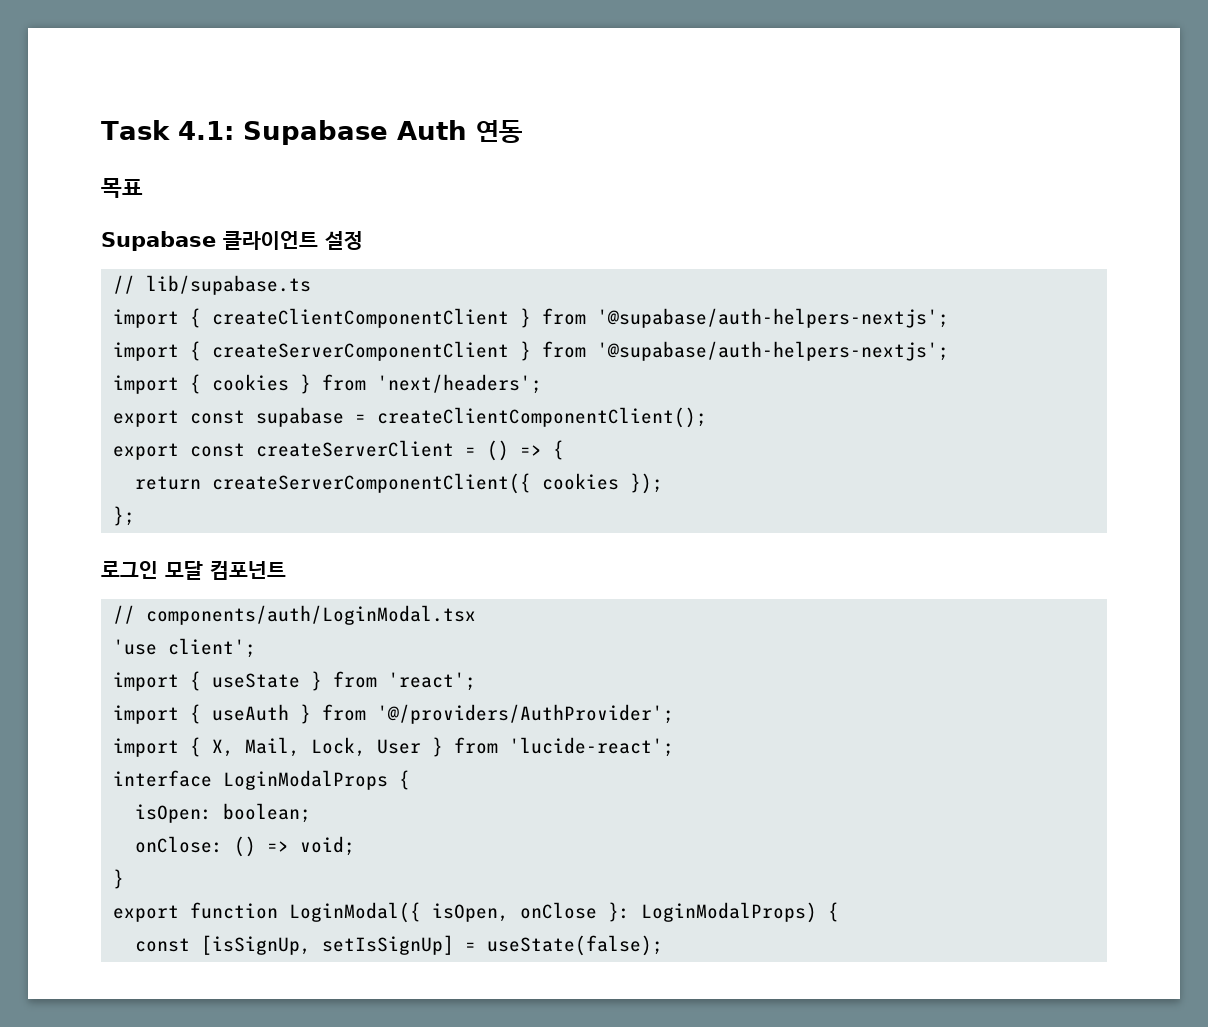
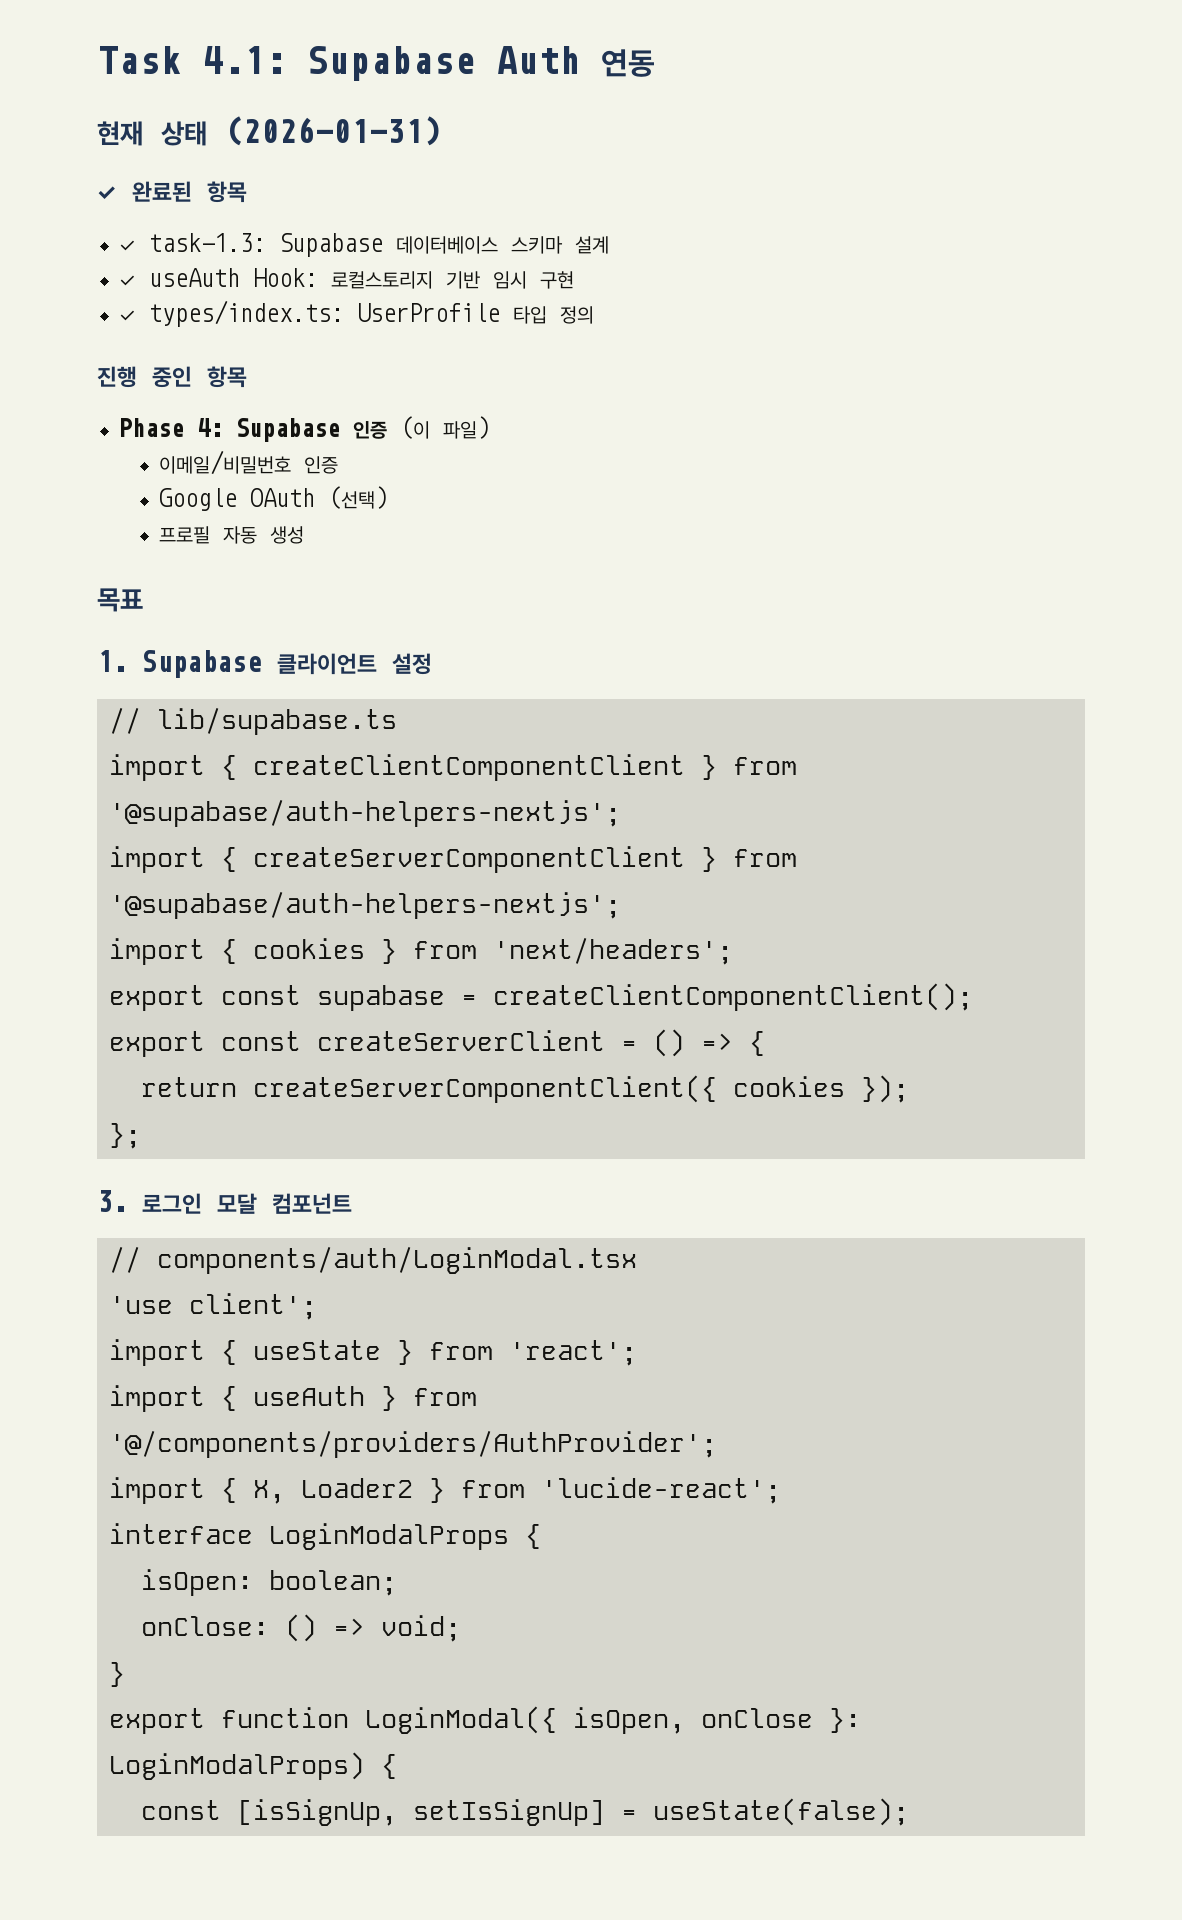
(522, 131) none -> [97,116,441,146] [97,181,247,203] [119,233,609,257] [119,268,574,289] [119,300,594,327] [97,366,247,388] [119,416,490,442] [158,450,338,475] [158,486,388,511] [158,526,304,544] // 현재 상태 (2026-01-31) // ✓ 완료된 항목 // ✓ task-1.3: Supabase 데이터베이스 스키마 설계 // ✓ useAuth Hook: 로컬스토리지 기반 임시 구현 // ✓ types/index.ts: UserProfile 타입 정의 // 진행 중인 항목 // Phase 4: Supabase 인증 (이 파일) // 이메일/비밀번호 인증 // Google OAuth (선택) // 프로필 자동 생성
(143, 188) none -> [97,650,127,672] 1.
(135, 516) none -> [97,1190,127,1212] 3.
[377,704,674,724] '@/providers/AuthProvider'; -> [109,1431,717,1458] '@/components/providers/AuthProvider';
[245,737,421,757] Mail, Lock, User -> [301,1478,413,1498] Loader2

